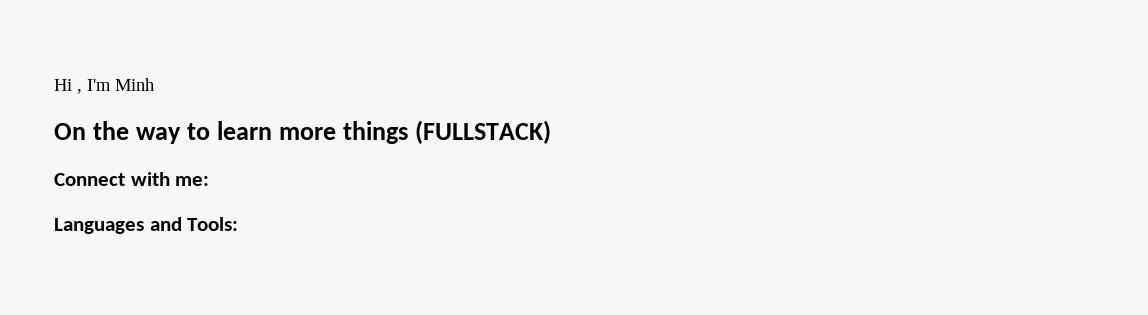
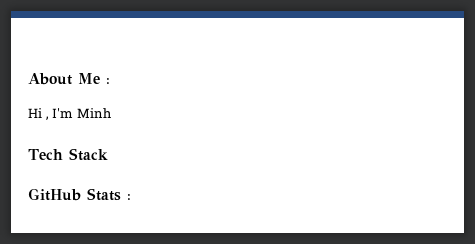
(54, 85) none -> [28,73,110,85] About Me : //
[54,120,552,144] [54,172,210,186] [54,217,239,234] On the way to learn more things (FULLSTACK) // Connect with me: // Languages and Tools: -> [28,148,108,161] [28,188,131,201] Tech Stack // GitHub Stats :

